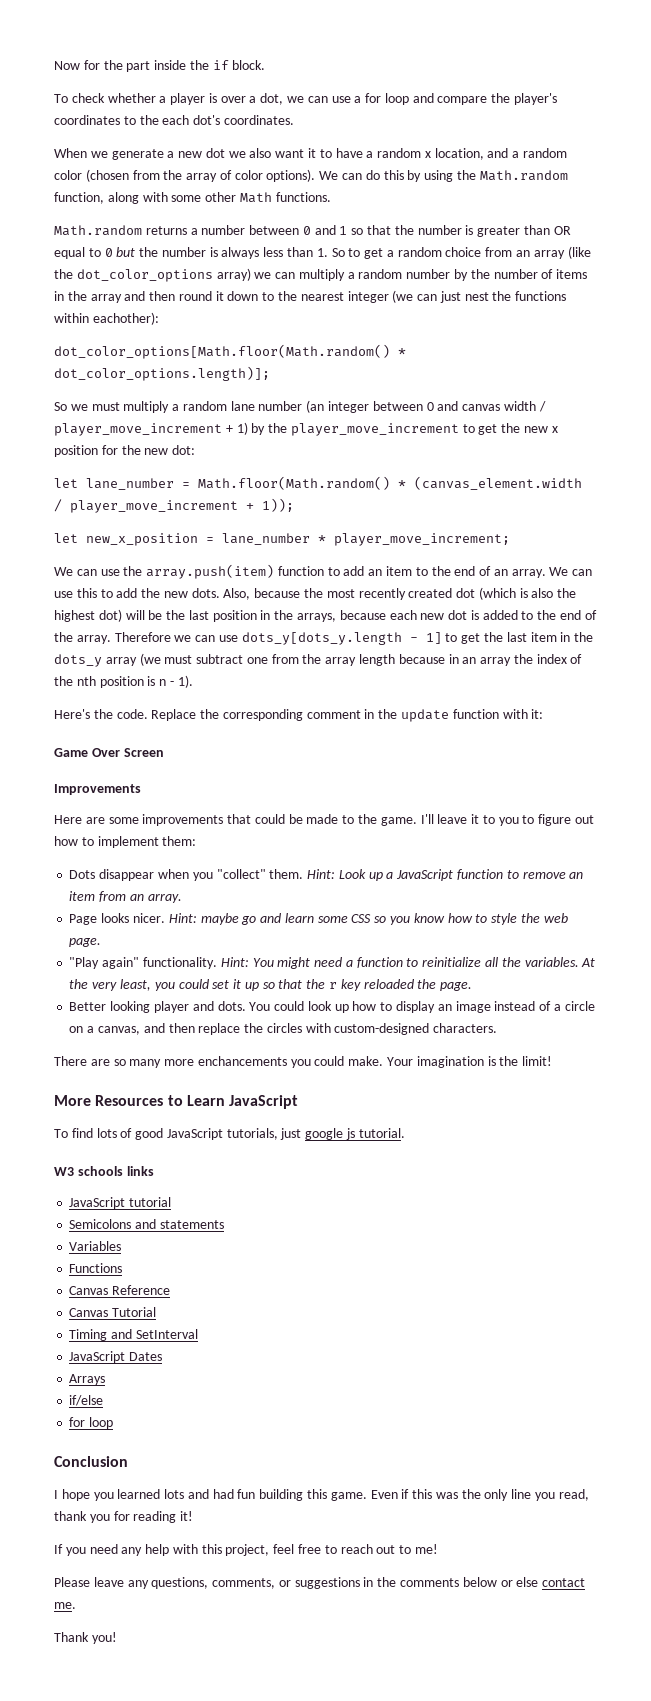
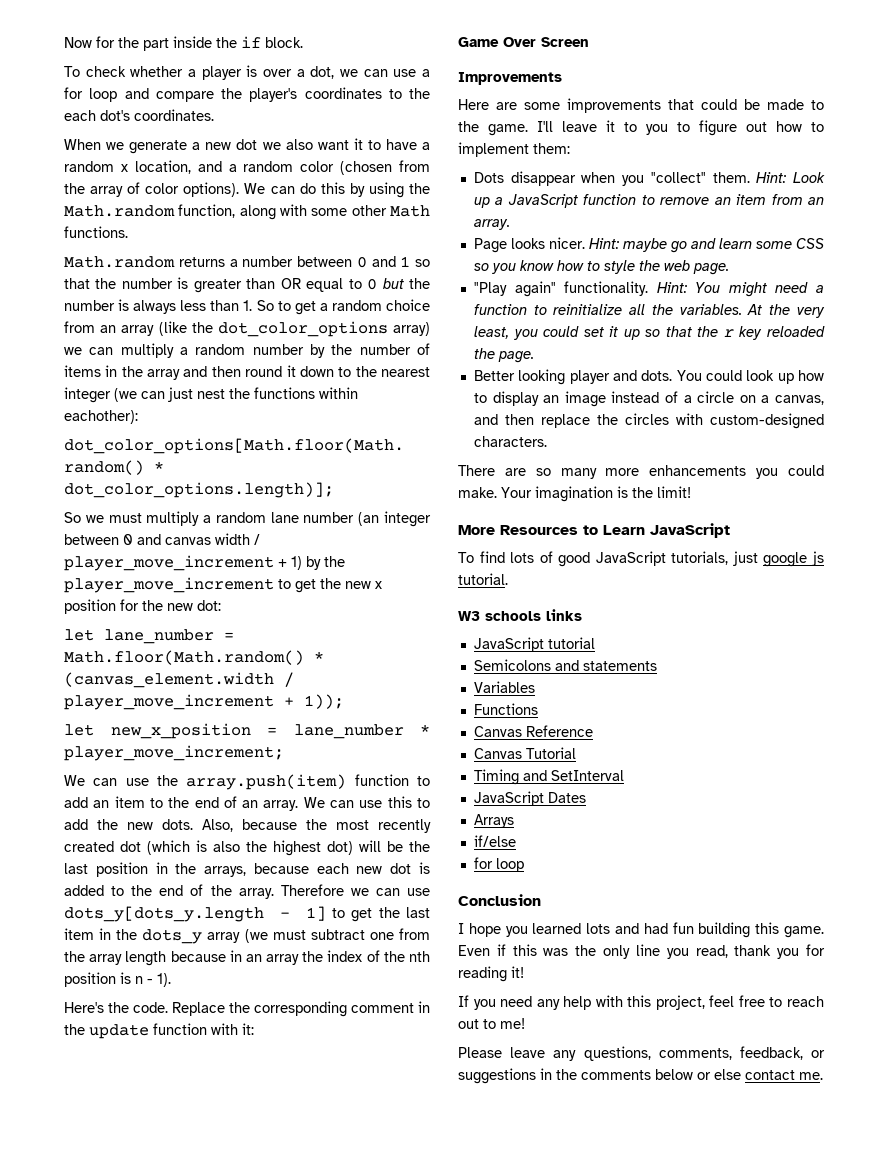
[197,1056,287,1066] enchancements -> [649,465,747,476] enhancements
(276, 1583) none -> [739,1046,803,1060] feedback,
[54,1632,117,1644] // Thank you! -> (823, 1076) none

